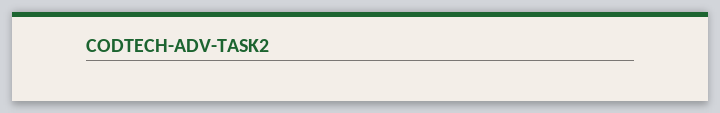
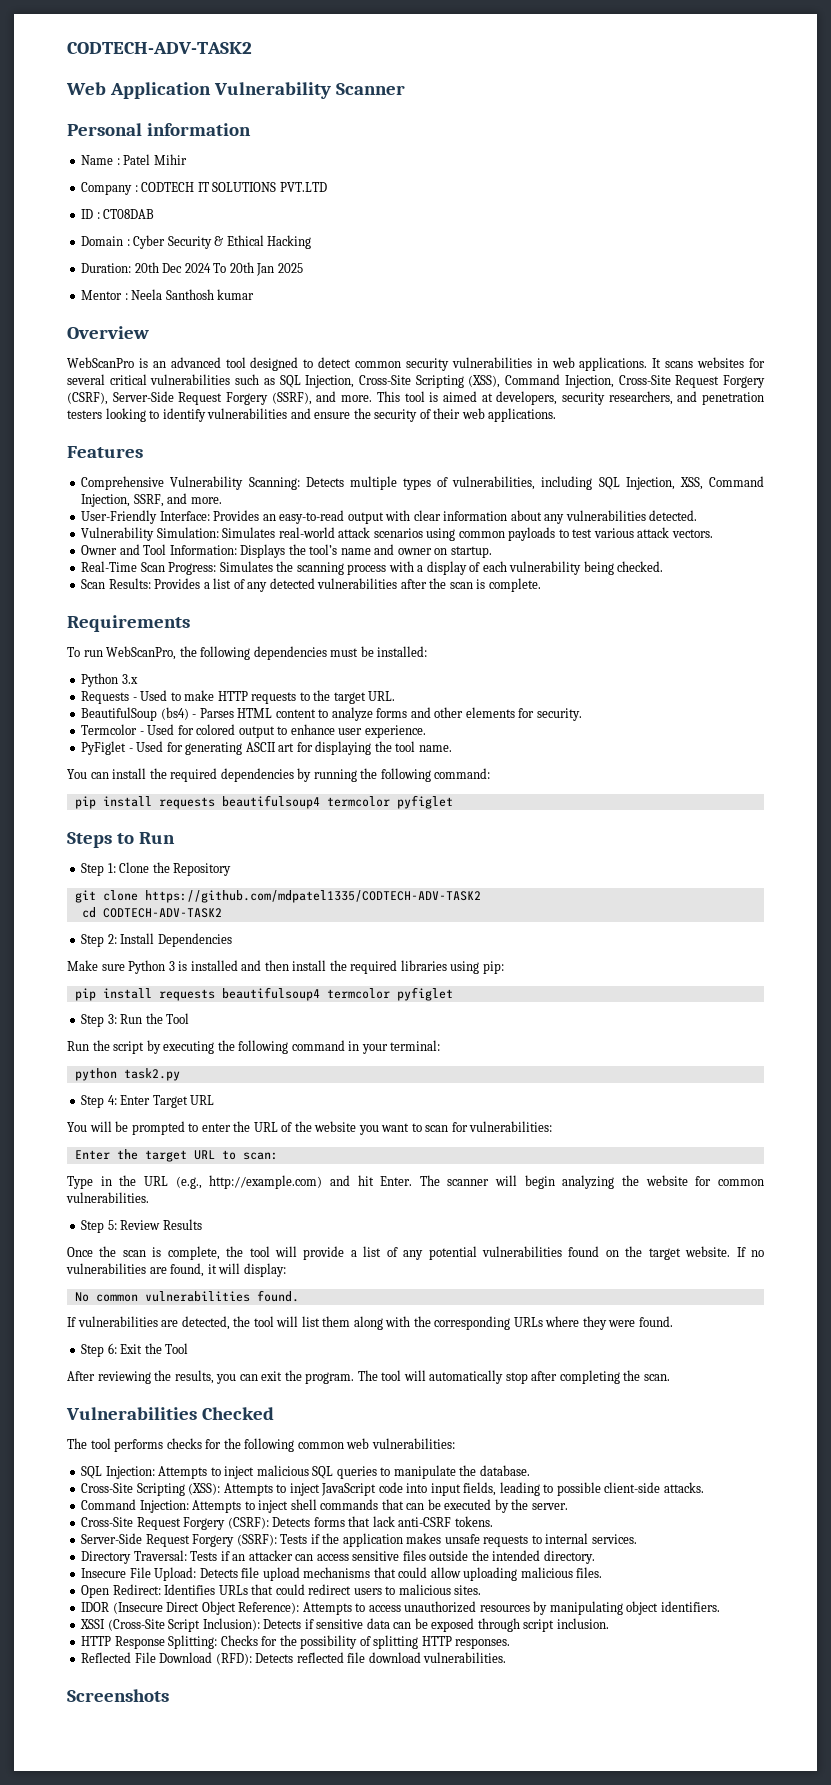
[86,39,269,52] CODTECH-ADV-TASK2 -> [67,42,252,54] [66,82,405,99] [67,123,251,136] [81,154,187,165] [81,182,327,195] [81,209,155,219] [81,235,312,249] [81,262,303,276] [81,289,255,300] [67,326,149,339] [67,357,765,371] [67,374,765,388] [67,391,764,405] [67,408,557,422] [67,446,143,458] [81,476,764,490] [81,493,222,507] [81,510,698,524] [81,527,713,541] [81,544,492,558] [81,561,664,575] [81,578,541,592] [67,615,190,632] [67,646,428,660] [81,673,138,687] [81,690,396,704] [81,707,582,721] [81,724,426,738] [81,741,452,755] [67,768,491,782] [74,795,453,809] [67,832,175,848] [81,862,232,876] [74,890,481,903] [81,907,222,918] [81,933,232,947] [67,960,504,974] [74,987,453,1001] [81,1013,190,1027] [67,1040,441,1054] [74,1068,180,1081] [81,1095,215,1108] [67,1121,553,1135] [74,1149,278,1162] [67,1175,764,1189] [66,1192,149,1203] [81,1219,202,1233] [67,1246,765,1260] [66,1263,286,1277] [74,1290,299,1302] [67,1316,673,1330] [81,1343,189,1357] [67,1370,670,1384] [66,1407,274,1420] [67,1438,455,1452] [81,1465,530,1479] [81,1482,704,1496] [81,1499,568,1513] [81,1516,493,1530] [81,1533,637,1547] [81,1550,595,1564] [81,1567,603,1581] [81,1584,482,1598] [81,1601,720,1615] [80,1618,609,1632] [81,1635,511,1649] [81,1652,507,1665] [67,1689,169,1702] CODTECH-ADV-TASK2 // Web Application Vulnerability Scanner // Personal information // Name : Patel Mihir // Company : CODTECH IT SOLUTIONS PVT.LTD // ID : CT08DAB // Domain : Cyber Security & Ethical Hacking // Duration: 20th Dec 2024 To 20th Jan 2025 // Mentor : Neela Santhosh kumar // Overview // WebScanPro is an advanced tool designed to detect common security vulnerabilities in web applications. It scans websites for several critical vulnerabilities such as SQL Injection, Cross-Site Scripting (XSS), Command Injection, Cross-Site Request Forgery (CSRF), Server-Side Request Forgery (SSRF), and more. This tool is aimed at developers, security researchers, and penetration testers looking to identify vulnerabilities and ensure the security of their web applications. // Features // Comprehensive Vulnerability Scanning: Detects multiple types of vulnerabilities, including SQL Injection, XSS, Command Injection, SSRF, and more. // User-Friendly Interface: Provides an easy-to-read output with clear information about any vulnerabilities detected. // Vulnerability Simulation: Simulates real-world attack scenarios using common payloads to test various attack vectors. // Owner and Tool Information: Displays the tool’s name and owner on startup. // Real-Time Scan Progress: Simulates the scanning process with a display of each vulnerability being checked. // Scan Results: Provides a list of any detected vulnerabilities after the scan is complete. // Requirements // To run WebScanPro, the following dependencies must be installed: // Python 3.x // Requests - Used to make HTTP requests to the target URL. // BeautifulSoup (bs4) - Parses HTML content to analyze forms and other elements for security. // Termcolor - Used for colored output to enhance user experience. // PyFiglet - Used for generating ASCII art for displaying the tool name. // You can install the required dependencies by running the following command: // pip install requests beautifulsoup4 termcolor pyfiglet // Steps to Run // Step 1: Clone the Repository // git clone https://github.com/mdpatel1335/CODTECH-ADV-TASK2 // cd CODTECH-ADV-TASK2 // Step 2: Install Dependencies // Make sure Python 3 is installed and then install the required libraries using pip: // pip install requests beautifulsoup4 termcolor pyfiglet // Step 3: Run the Tool // Run the script by executing the following command in your terminal: // python task2.py // Step 4: Enter Target URL // You will be prompted to enter the URL of the website you want to scan for vulnerabilities: // Enter the target URL to scan: // Type in the URL (e.g., http://example.com) and hit Enter. The scanner will begin analyzing the website for common vulnerabilities. // Step 5: Review Results // Once the scan is complete, the tool will provide a list of any potential vulnerabilities found on the target website. If no vulnerabilities are found, it will display: // No common vulnerabilities found. // If vulnerabilities are detected, the tool will list them along with the corresponding URLs where they were found. // Step 6: Exit the Tool // After reviewing the results, you can exit the program. The tool will automatically stop after completing the scan. // Vulnerabilities Checked // The tool performs checks for the following common web vulnerabilities: // SQL Injection: Attempts to inject malicious SQL queries to manipulate the database. // Cross-Site Scripting (XSS): Attempts to inject JavaScript code into input fields, leading to possible client-side attacks. // Command Injection: Attempts to inject shell commands that can be executed by the server. // Cross-Site Request Forgery (CSRF): Detects forms that lack anti-CSRF tokens. // Server-Side Request Forgery (SSRF): Tests if the application makes unsafe requests to internal services. // Directory Traversal: Tests if an attacker can access sensitive files outside the intended directory. // Insecure File Upload: Detects file upload mechanisms that could allow uploading malicious files. // Open Redirect: Identifies URLs that could redirect users to malicious sites. // IDOR (Insecure Direct Object Reference): Attempts to access unauthorized resources by manipulating object identifiers. // XSSI (Cross-Site Script Inclusion): Detects if sensitive data can be exposed through script inclusion. // HTTP Response Splitting: Checks for the possibility of splitting HTTP responses. // Reflected File Download (RFD): Detects reflected file download vulnerabilities. // Screenshots

